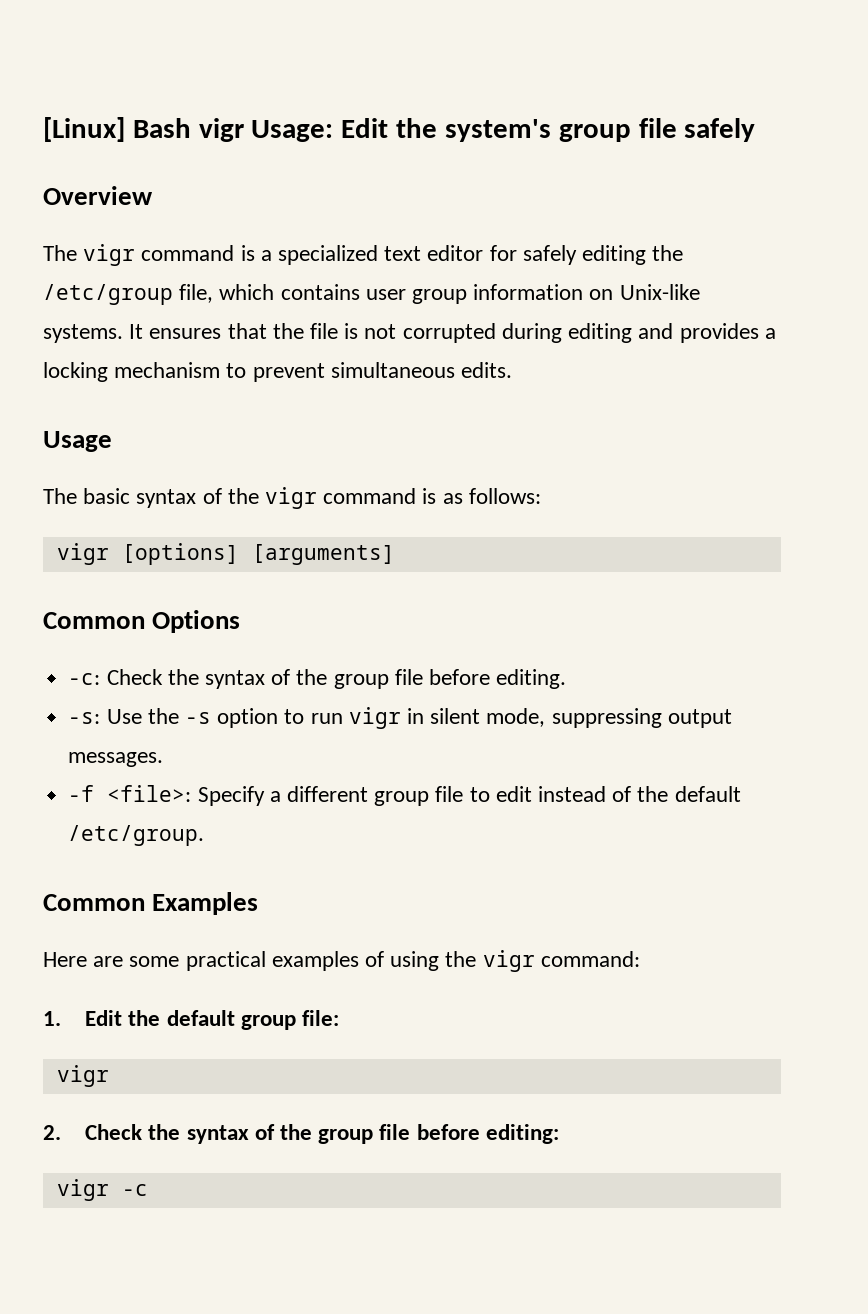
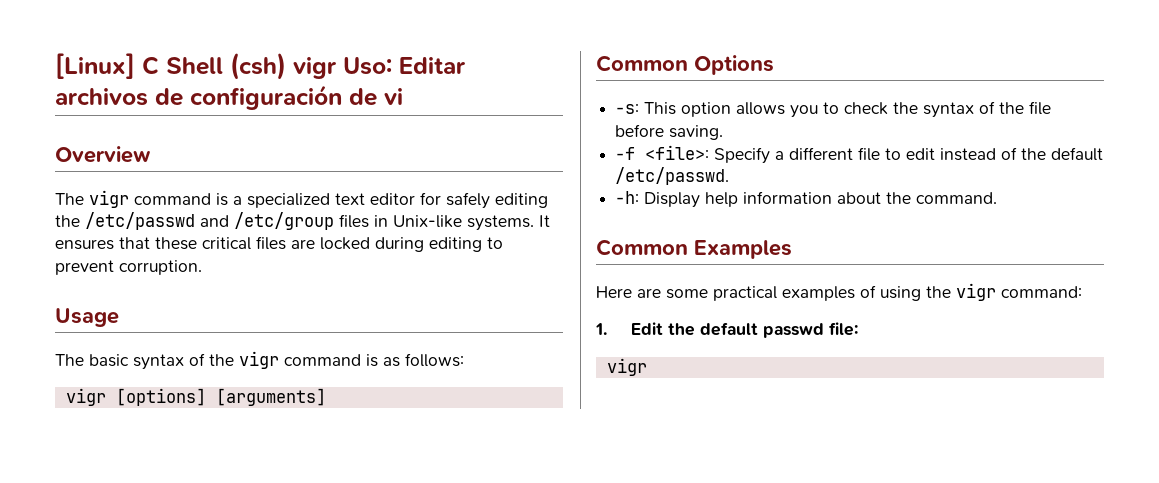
[132,118,756,142] Bash vigr Usage: Edit the system's group file safely -> [142,52,466,80] [55,85,403,110] C Shell (csh) vigr Uso: Editar archivos de configuración de vi
[43,284,614,305] /etc/group file, which contains user group information on -> [85,212,388,230] /etc/passwd and /etc/group files in
[272,323,776,343] [43,362,513,382] the file is not corrupted during editing and provides a locking mechanism to prevent simultaneous edits. -> [155,236,503,252] [55,260,202,275] these critical files are locked during editing to prevent corruption.
[68,669,567,689] [68,707,732,729] [68,752,164,767] -c: Check the syntax of the group file before editing. // -s: Use the -s option to run vigr in silent mode, suppressing output messages. -> [615,101,1052,118] [615,124,724,140] -s: This option allows you to check the syntax of the file before saving.
[374,791,430,806] group -> (854, 153) none
[68,825,205,846] /etc/group. -> [615,167,730,185] [615,191,998,208] /etc/passwd. // -h: Display help information about the command.
[240,1015,296,1030] group -> [762,323,824,338] passwd
[43,1124,559,1144] [56,1179,148,1201] // 2. Check the syntax of the group file before editing: // vigr -c -> (647, 367) none

